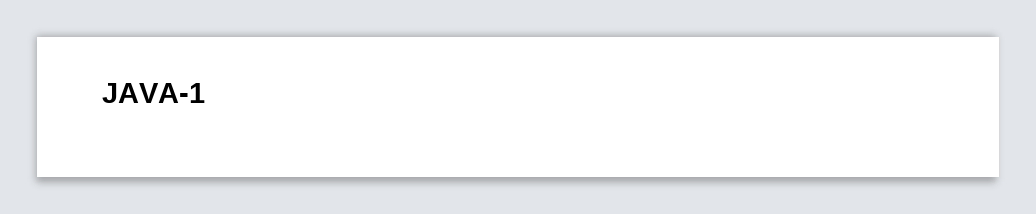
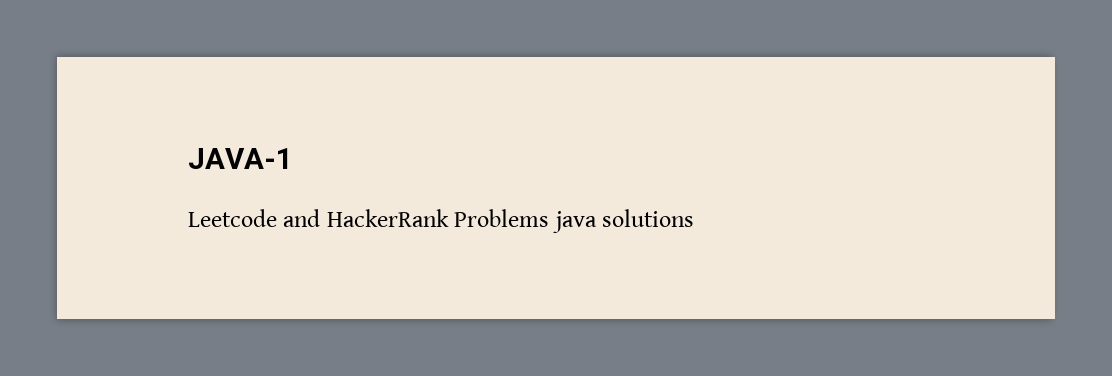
(205, 93) none -> [188,209,695,233] // Leetcode and HackerRank Problems java solutions

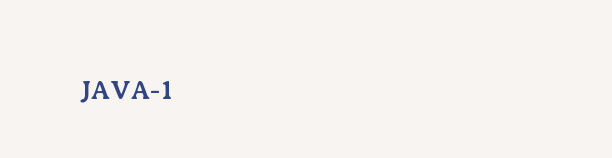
[188,209,695,233] // Leetcode and HackerRank Problems java solutions -> (173, 92) none

